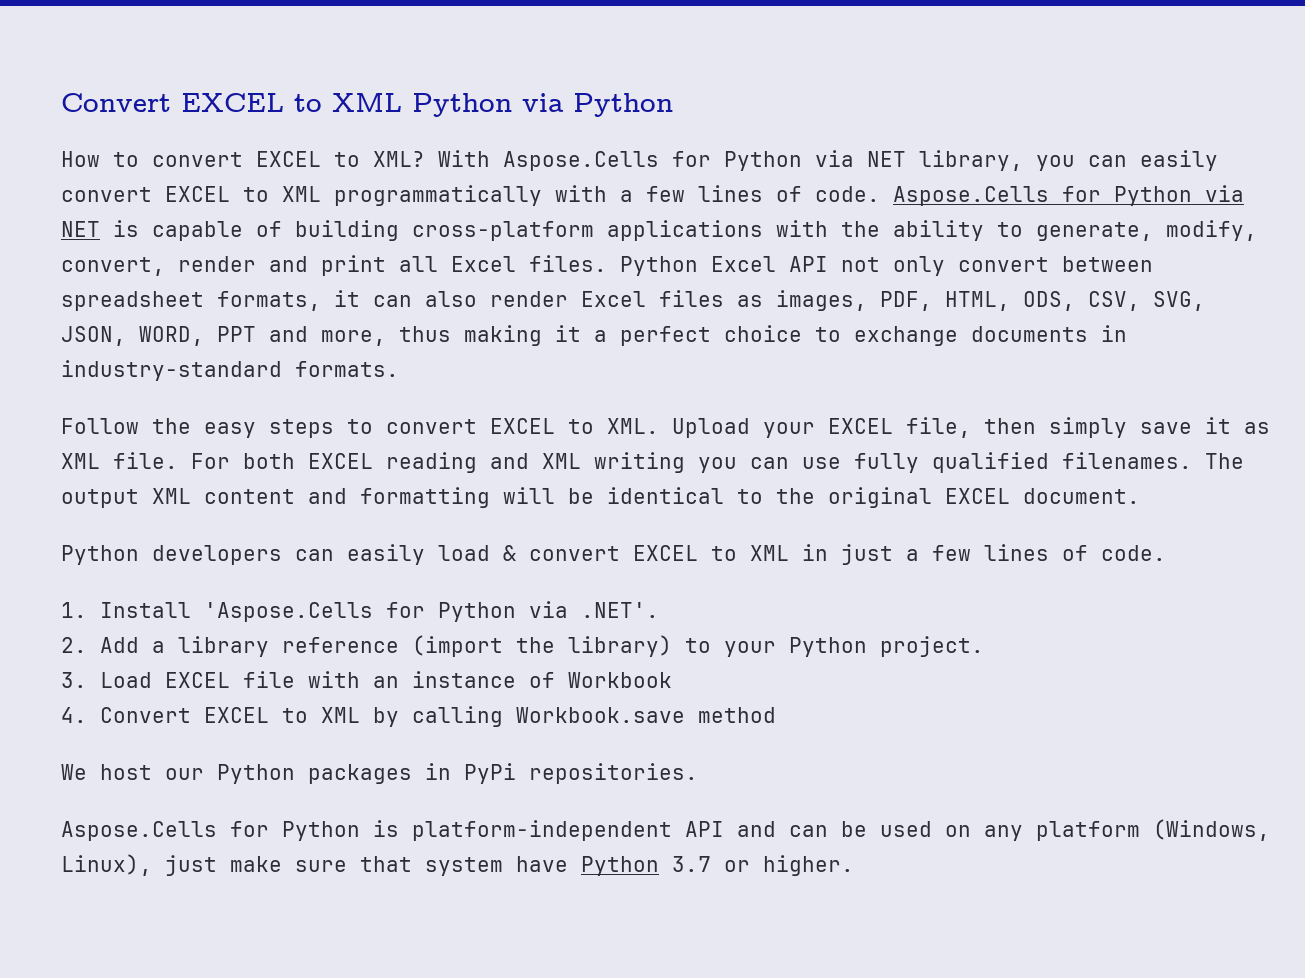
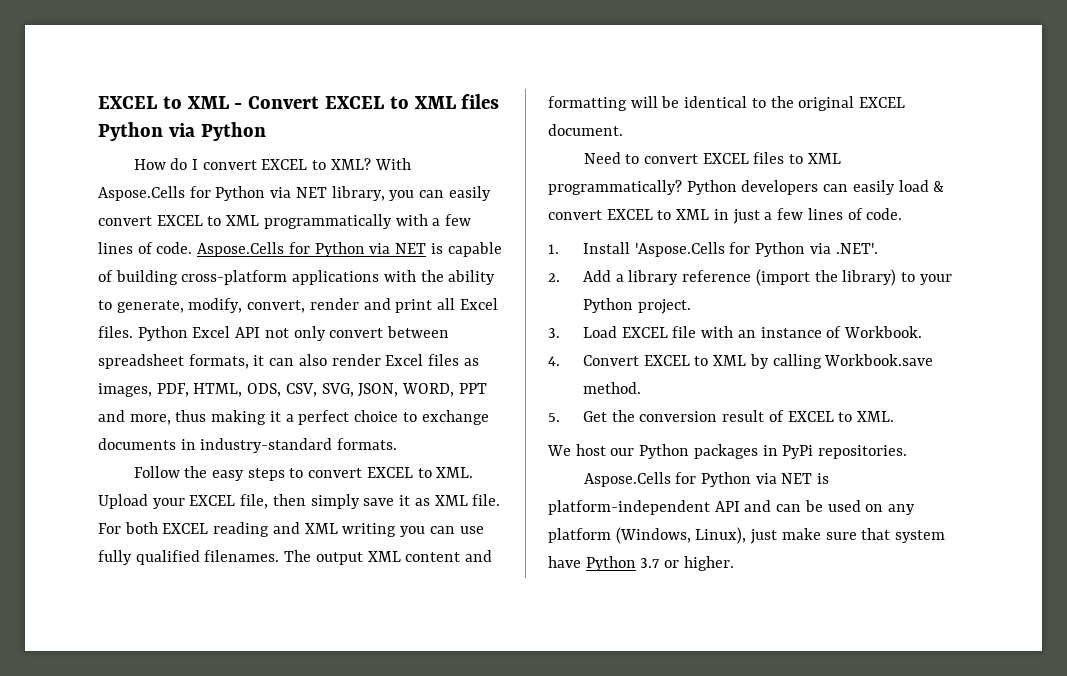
[61,93,402,112] Convert EXCEL to XML -> [98,94,500,109] EXCEL to XML - Convert EXCEL to XML files
[113,152,139,167] to -> [170,158,199,170] do I
(1140, 496) none -> [583,152,841,164] [548,180,682,195] Need to convert EXCEL files to XML programmatically?
[568,672,673,688] Workbook -> [843,326,922,338] Workbook.
[698,707,777,723] method -> [582,382,641,394] [548,410,894,422] method. // 5. Get the conversion result of EXCEL to XML.
(360, 831) none -> [755,473,813,484] via NET

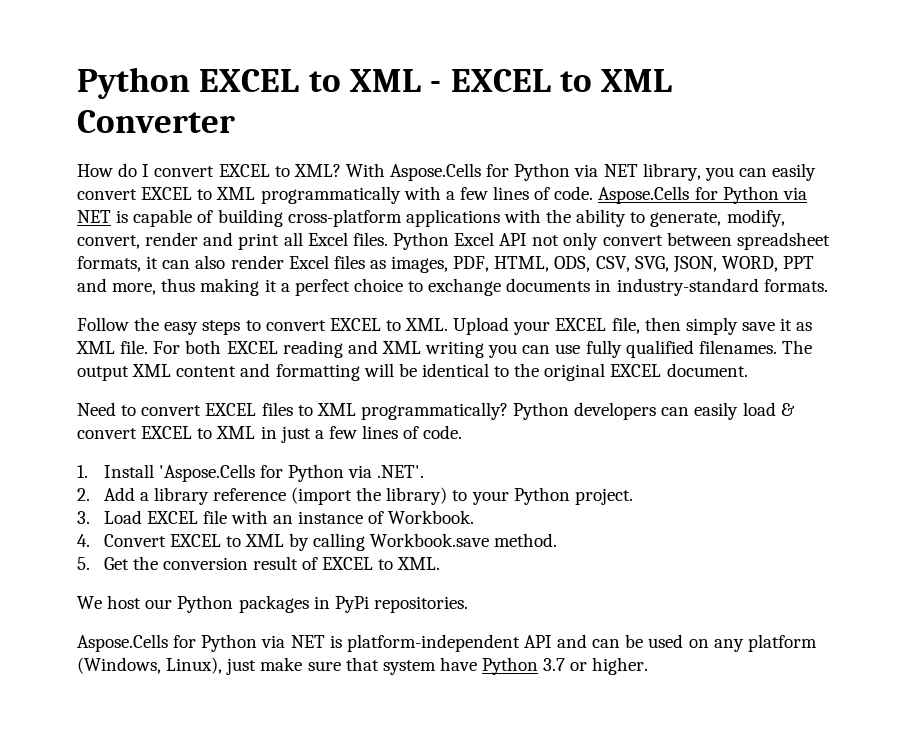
(98, 102) none -> [77,67,190,99] Python
[248,94,500,109] [98,122,266,141] Convert EXCEL to XML files Python via Python -> [450,69,673,92] [77,110,235,133] EXCEL to XML Converter

